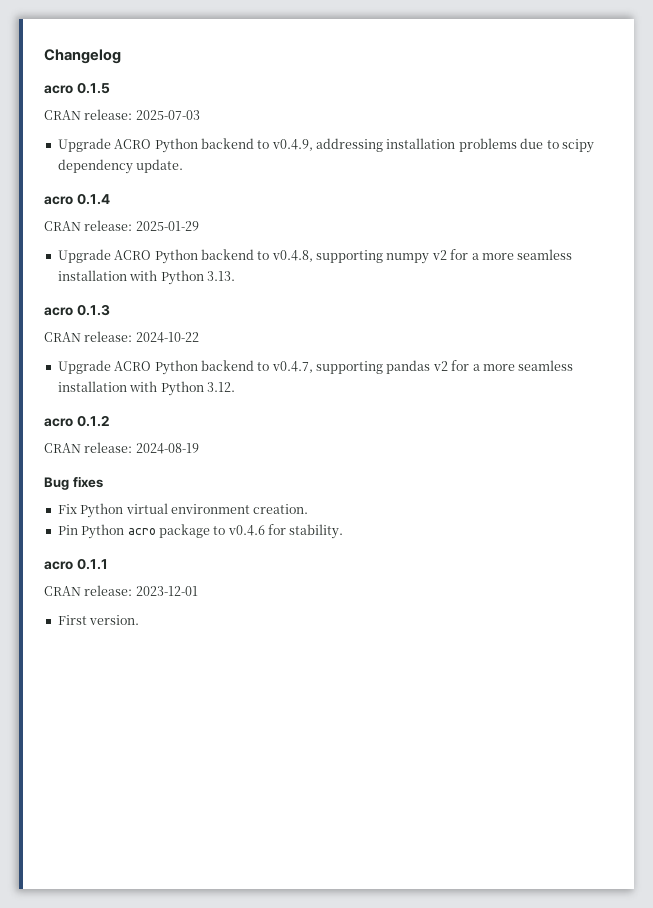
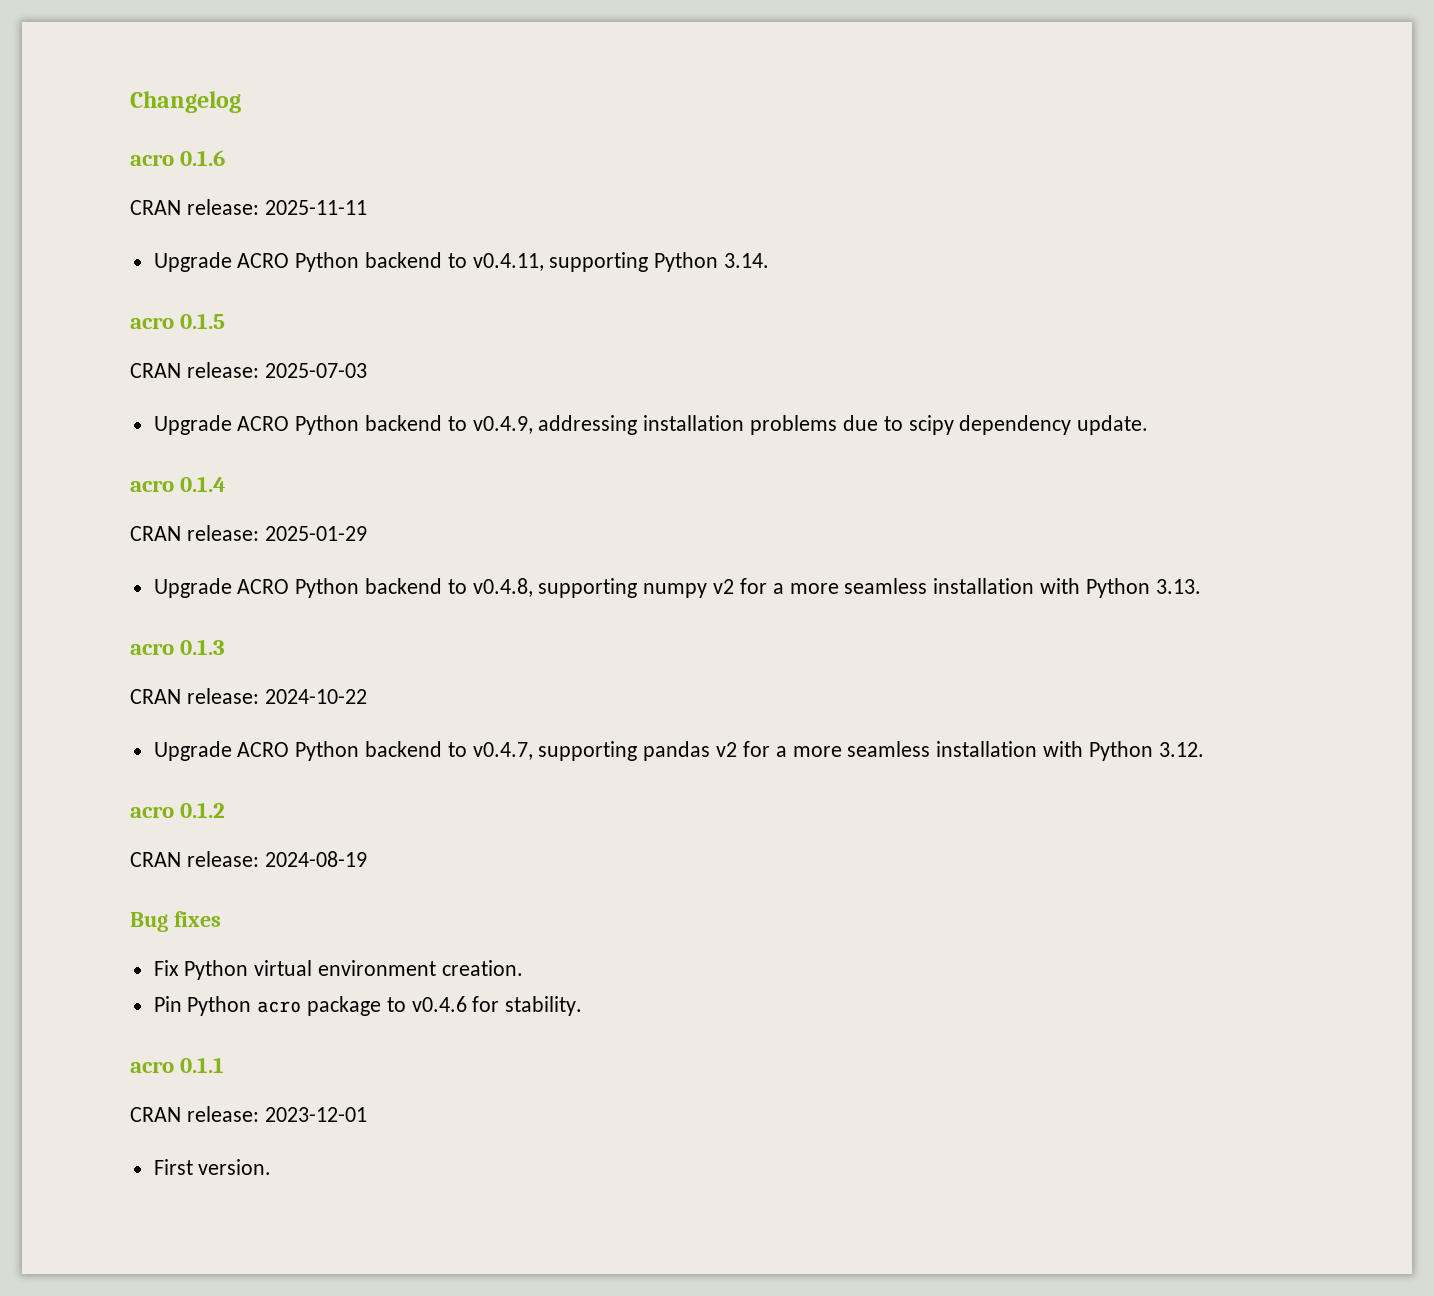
(121, 56) none -> [130,150,226,166] [130,199,367,215] [153,252,770,272] // acro 0.1.6 // CRAN release: 2025-11-11 // Upgrade ACRO Python backend to v0.4.11, supporting Python 3.14.

